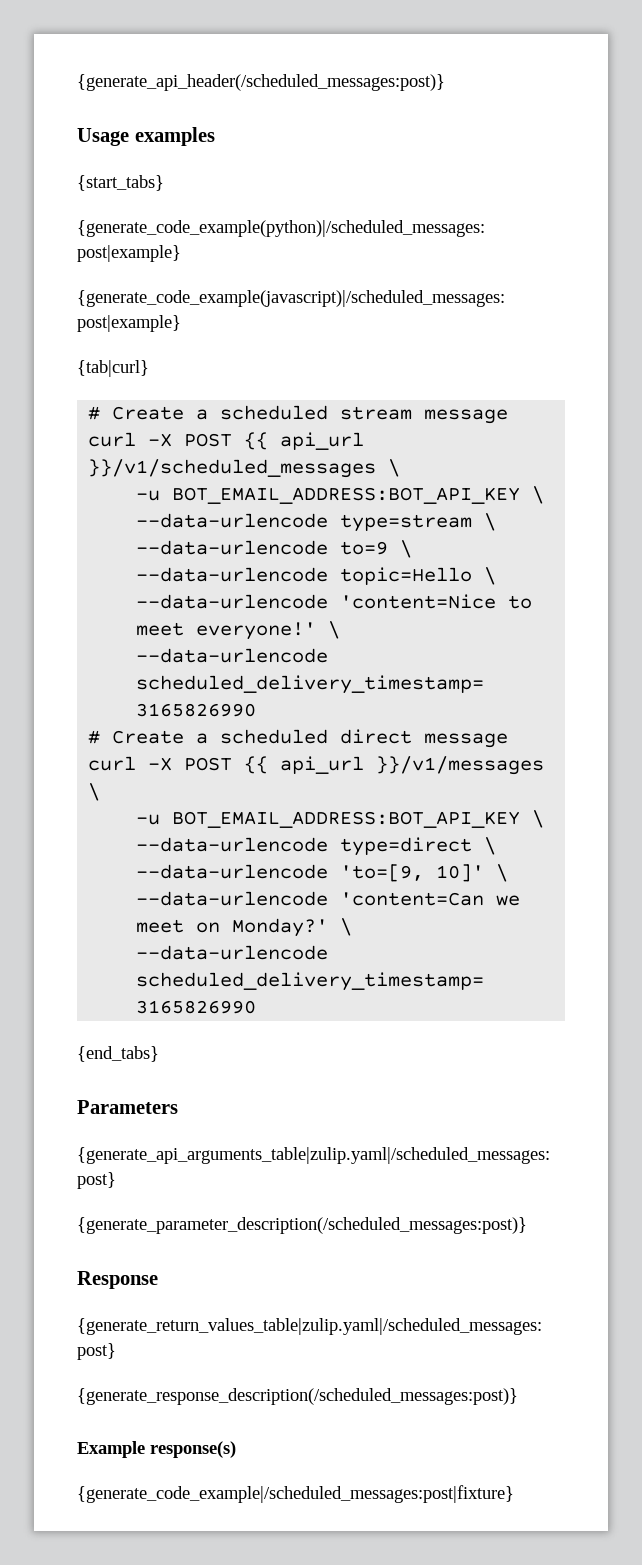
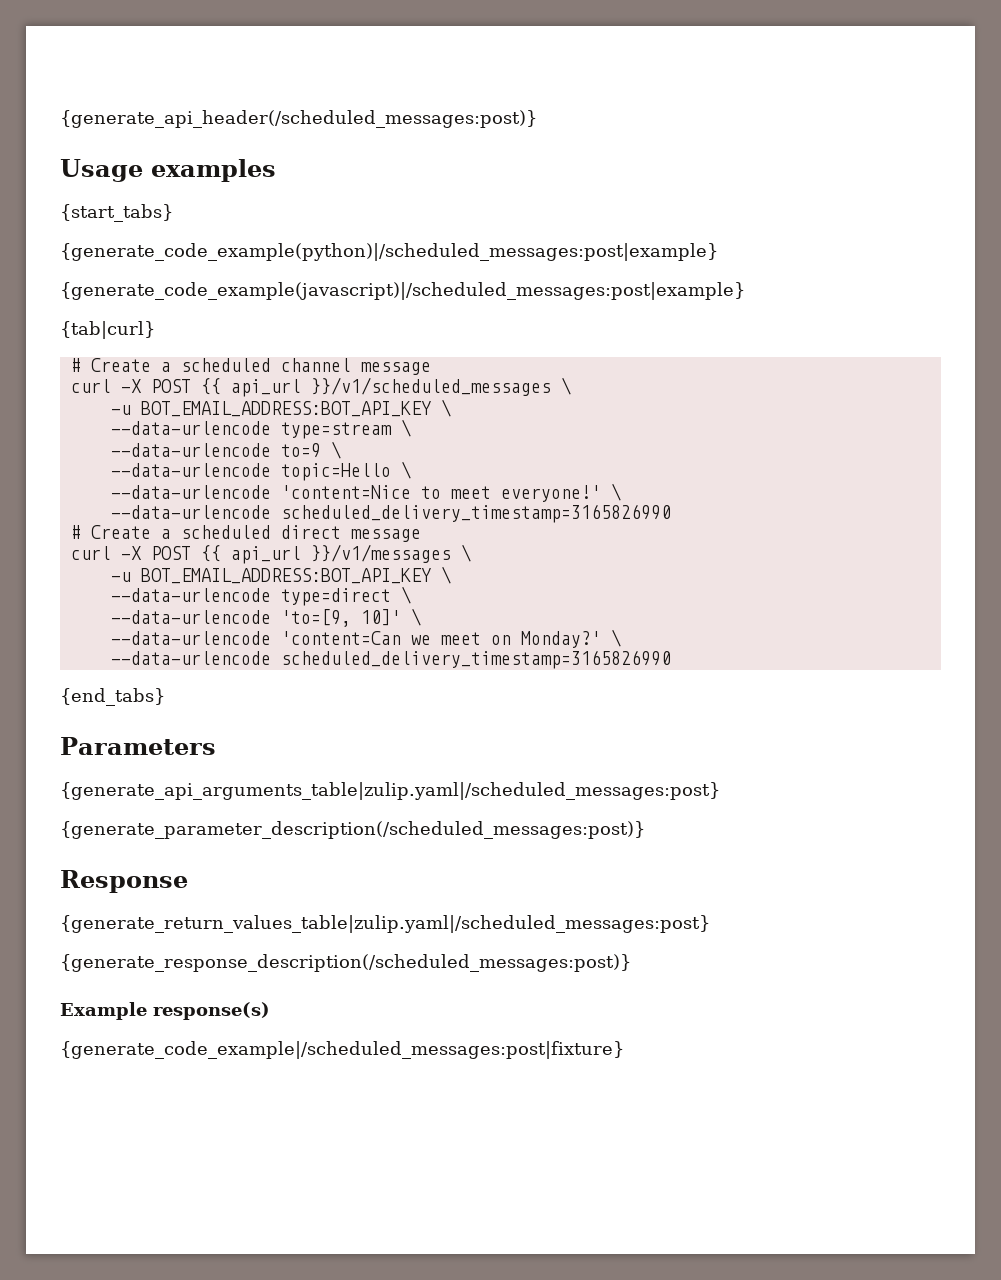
[340,406,413,420] stream -> [280,358,351,372] channel

